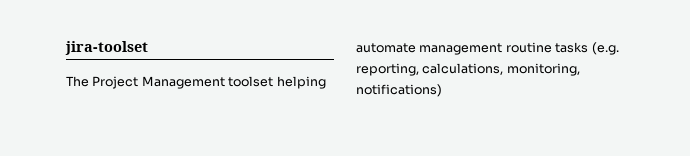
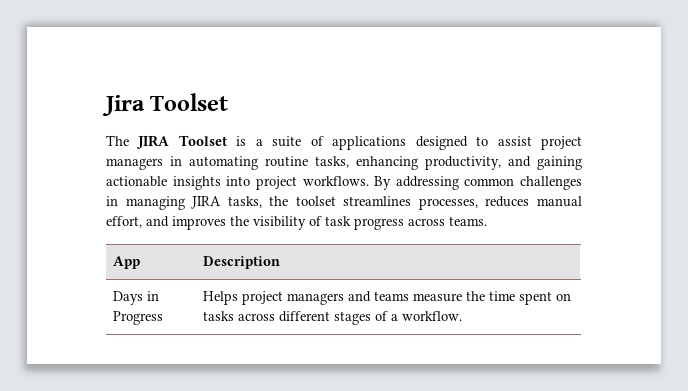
[65,41,148,55] jira-toolset -> [102,93,229,116] Jira Toolset
[92,76,326,89] [356,42,619,55] [356,63,580,76] [356,84,442,97] Project Management toolset helping automate management routine tasks (e.g. reporting, calculations, monitoring, notifications) -> [136,135,582,150] [106,156,582,170] [106,176,582,190] [106,196,582,210] [106,216,487,230] [113,256,141,269] [203,256,281,269] [113,291,160,305] [113,311,164,325] [203,291,572,305] [203,311,463,325] JIRA Toolset is a suite of applications designed to assist project managers in automating routine tasks, enhancing productivity, and gaining actionable insights into project workflows. By addressing common challenges in managing JIRA tasks, the toolset streamlines processes, reduces manual effort, and improves the visibility of task progress across teams. // App | Description // Days in Progress | Helps project managers and teams measure the time spent on tasks across different stages of a workflow.

